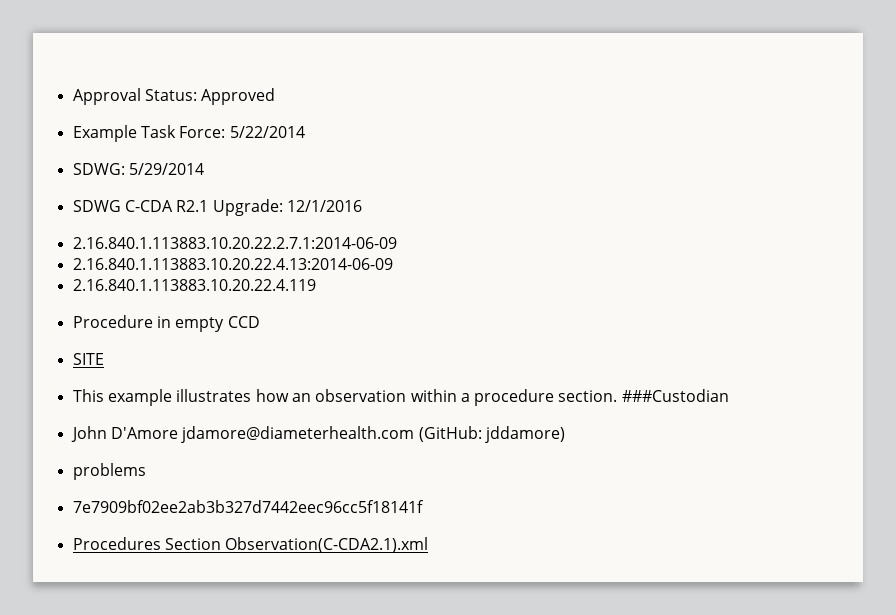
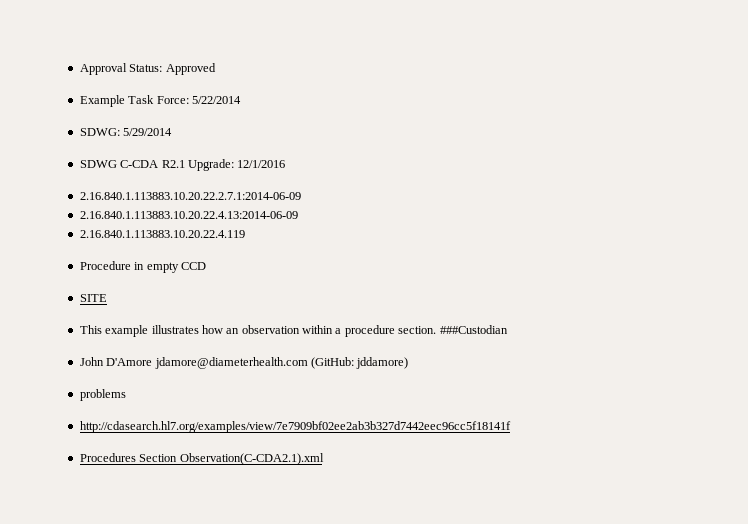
[72,500,424,513] 7e7909bf02ee2ab3b327d7442eec96cc5f18141f -> [79,421,511,433] http://cdasearch.hl7.org/examples/view/7e7909bf02ee2ab3b327d7442eec96cc5f18141f

